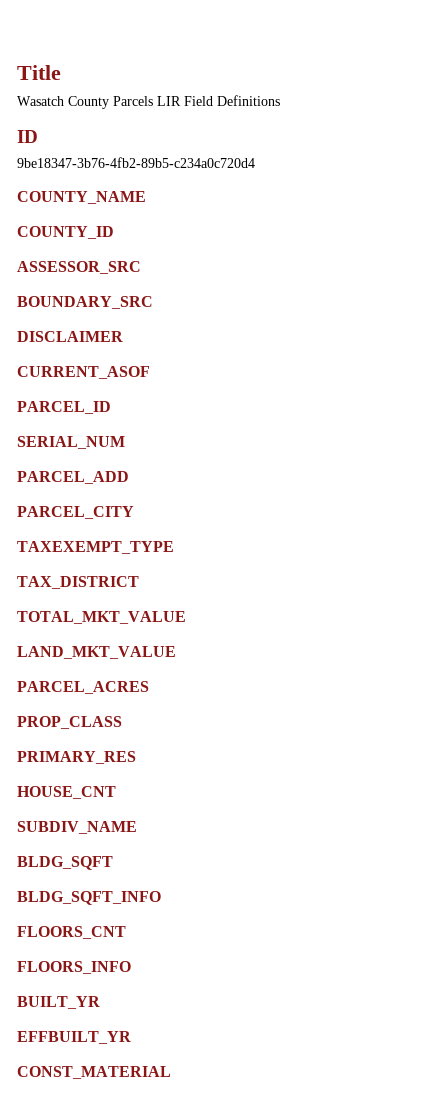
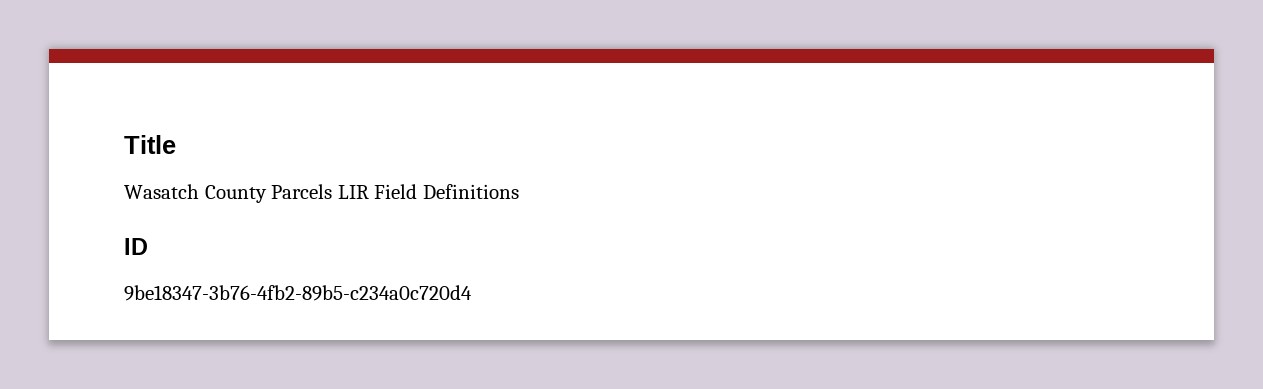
[17,191,146,204] [17,226,114,239] [17,261,141,274] [17,296,153,309] [17,331,123,342] [17,366,150,379] [17,401,111,414] [17,436,125,449] [17,471,129,484] [17,506,134,519] [17,541,174,554] [17,576,139,589] [17,611,186,624] [17,646,176,659] [17,681,149,694] [17,716,122,729] [17,751,136,764] [17,786,116,799] [17,821,137,834] [17,856,113,870] [17,891,161,905] [17,926,126,939] [17,961,131,974] [17,996,100,1009] [17,1031,131,1044] [17,1066,171,1079] // COUNTY_NAME // COUNTY_ID // ASSESSOR_SRC // BOUNDARY_SRC // DISCLAIMER // CURRENT_ASOF // PARCEL_ID // SERIAL_NUM // PARCEL_ADD // PARCEL_CITY // TAXEXEMPT_TYPE // TAX_DISTRICT // TOTAL_MKT_VALUE // LAND_MKT_VALUE // PARCEL_ACRES // PROP_CLASS // PRIMARY_RES // HOUSE_CNT // SUBDIV_NAME // BLDG_SQFT // BLDG_SQFT_INFO // FLOORS_CNT // FLOORS_INFO // BUILT_YR // EFFBUILT_YR // CONST_MATERIAL -> (472, 293) none

